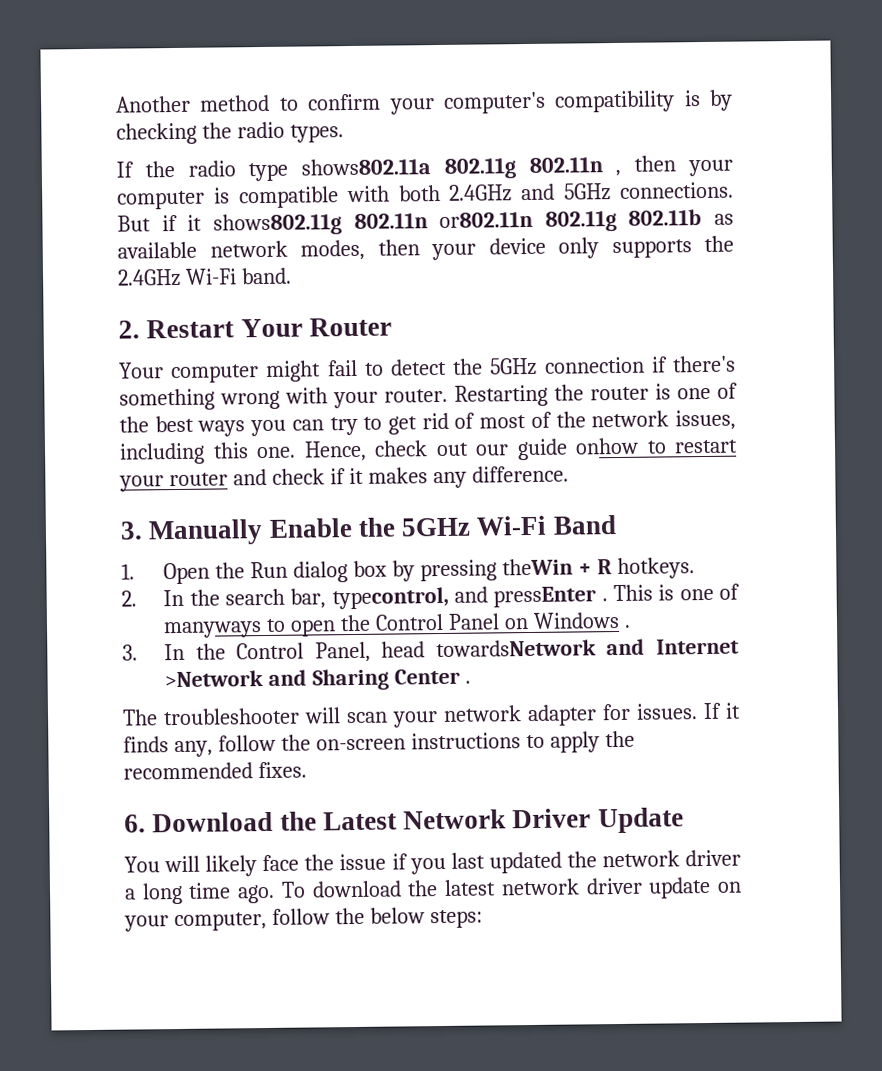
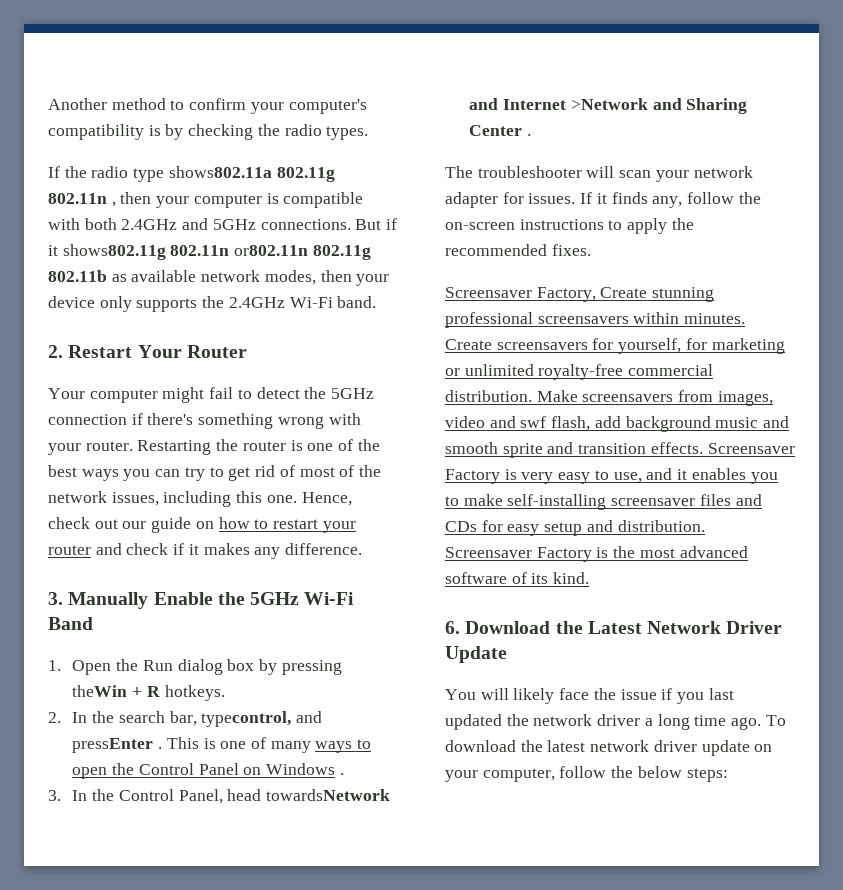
[575,437,639,455] onhow -> [195,517,250,529] on how
[163,621,263,639] manyways -> [270,741,353,753] many ways
(307, 770) none -> [445,287,715,302] [445,312,746,328] [445,338,785,354] [445,364,714,380] [445,390,773,406] [445,416,790,432] [445,442,795,458] [445,468,778,484] [445,494,762,510] [445,520,705,536] [445,546,748,562] [445,572,590,584] // Screensaver Factory, Create stunning professional screensavers within minutes. Create screensavers for yourself, for marketing or unlimited royalty-free commercial distribution. Make screensavers from images, video and swf flash, add background music and smooth sprite and transition effects. Screensaver Factory is very easy to use, and it enables you to make self-installing screensaver files and CDs for easy setup and distribution. Screensaver Factory is the most advanced software of its kind.

